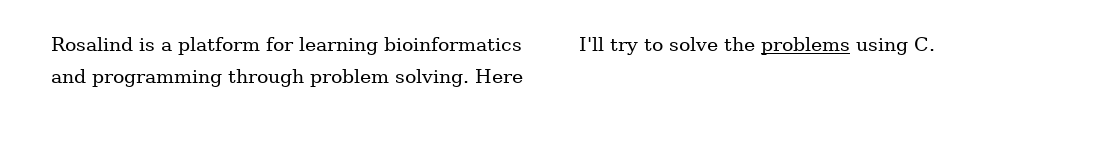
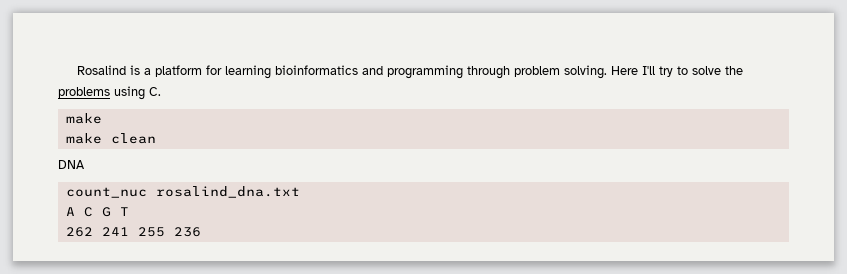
(935, 44) none -> [65,113,102,124] [65,133,156,144] [58,160,85,169] [65,186,300,198] [65,207,129,217] [65,227,201,237] // make // make clean // DNA // count_nuc rosalind_dna.txt // A C G T // 262 241 255 236

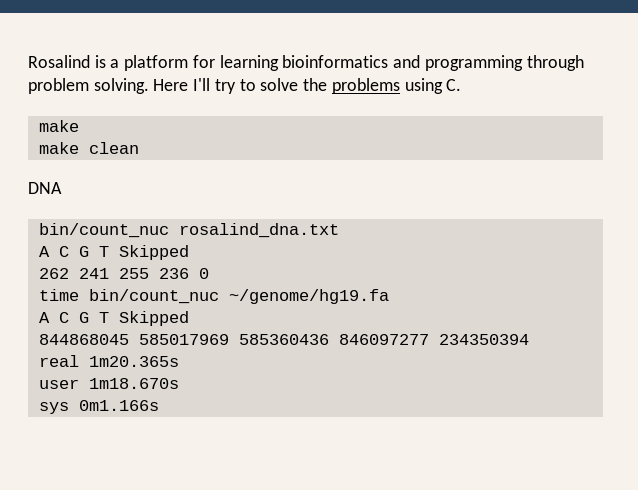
[65,187,147,198] count_nuc -> [38,223,169,238] bin/count_nuc
(129, 211) none -> [118,245,189,260] Skipped
(201, 232) none -> [198,268,209,279] [38,289,389,304] [38,311,189,326] [38,334,529,345] [38,355,179,367] [38,378,179,389] [38,400,159,414] 0 // time bin/count_nuc ~/genome/hg19.fa // A C G T Skipped // 844868045 585017969 585360436 846097277 234350394 // real 1m20.365s // user 1m18.670s // sys 0m1.166s

